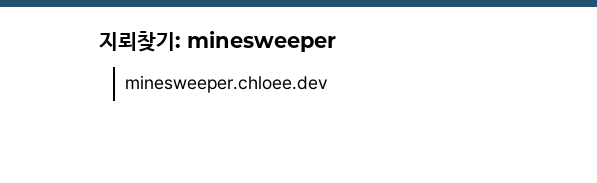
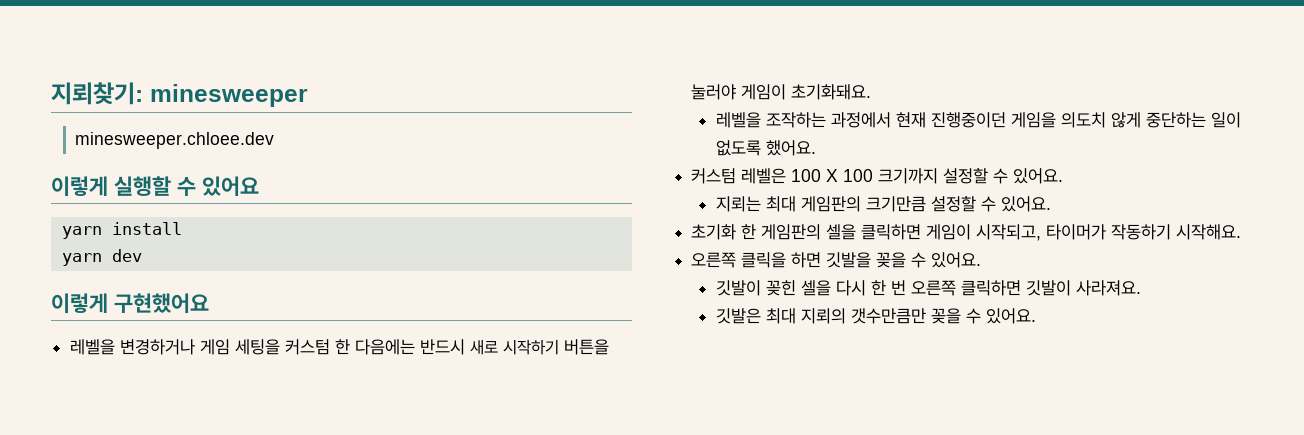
(329, 84) none -> [51,176,259,197] [61,222,182,239] [61,249,142,266] [51,293,209,314] [70,339,609,355] [691,84,872,100] [715,112,1241,128] [715,140,816,156] [691,168,1064,184] [715,196,1051,212] [691,224,1242,241] [691,252,982,268] [715,280,1141,296] [715,308,1036,324] // 이렇게 실행할 수 있어요 // yarn install // yarn dev // 이렇게 구현했어요 // 레벨을 변경하거나 게임 세팅을 커스텀 한 다음에는 반드시 새로 시작하기 버튼을 눌러야 게임이 초기화돼요. // 레벨을 조작하는 과정에서 현재 진행중이던 게임을 의도치 않게 중단하는 일이 없도록 했어요. // 커스텀 레벨은 100 X 100 크기까지 설정할 수 있어요. // 지뢰는 최대 게임판의 크기만큼 설정할 수 있어요. // 초기화 한 게임판의 셀을 클릭하면 게임이 시작되고, 타이머가 작동하기 시작해요. // 오른쪽 클릭을 하면 깃발을 꽂을 수 있어요. // 깃발이 꽂힌 셀을 다시 한 번 오른쪽 클릭하면 깃발이 사라져요. // 깃발은 최대 지뢰의 갯수만큼만 꽂을 수 있어요.

